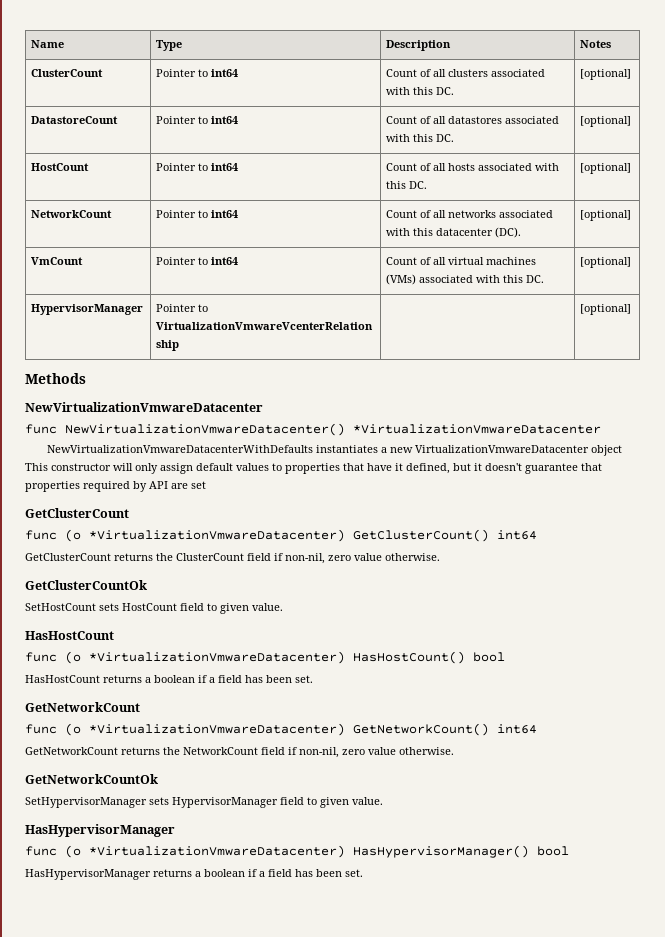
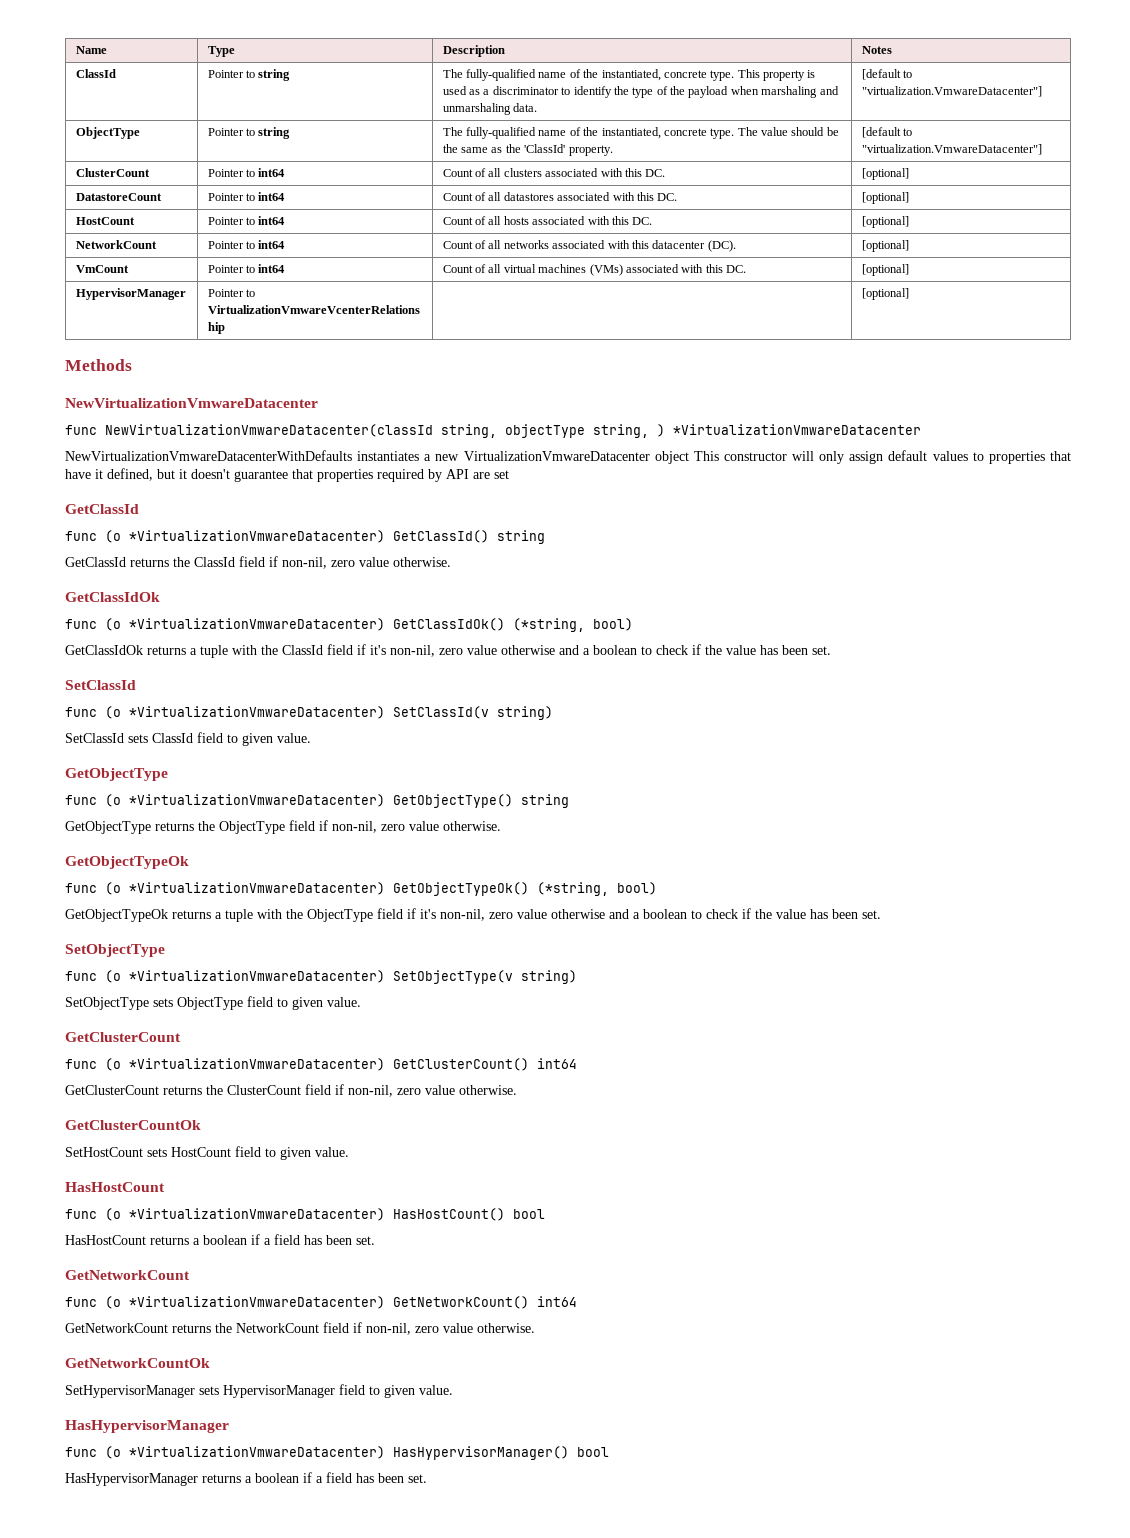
(612, 44) none -> [75,69,116,78] [207,69,291,81] [442,69,816,81] [442,86,839,98] [442,103,538,115] [861,69,913,80] [861,86,1042,97] [75,127,140,139] [207,127,291,139] [442,127,839,139] [442,144,613,156] [861,127,913,138] [861,144,1042,155] // ClassId | Pointer to string | The fully-qualified name of the instantiated, concrete type. This property is used as a discriminator to identify the type of the payload when marshaling and unmarshaling data. | [default to "virtualization.VmwareDatacenter"] // ObjectType | Pointer to string | The fully-qualified name of the instantiated, concrete type. The value should be the same as the 'ClassId' property. | [default to "virtualization.VmwareDatacenter"]
[65,423,345,436] NewVirtualizationVmwareDatacenter() -> [105,424,665,438] NewVirtualizationVmwareDatacenter(classId string, objectType string, )
(206, 485) none -> [65,504,139,514] [65,530,545,544] [65,556,451,569] [65,592,160,602] [65,618,633,632] [65,644,831,658] [65,680,136,690] [65,706,553,720] [65,732,311,746] [65,768,168,781] [65,794,569,808] [65,820,501,834] [65,856,189,869] [65,882,657,896] [65,908,881,922] [65,944,165,957] [65,970,577,984] [65,996,361,1010] // GetClassId // func (o *VirtualizationVmwareDatacenter) GetClassId() string // GetClassId returns the ClassId field if non-nil, zero value otherwise. // GetClassIdOk // func (o *VirtualizationVmwareDatacenter) GetClassIdOk() (*string, bool) // GetClassIdOk returns a tuple with the ClassId field if it's non-nil, zero value otherwise and a boolean to check if the value has been set. // SetClassId // func (o *VirtualizationVmwareDatacenter) SetClassId(v string) // SetClassId sets ClassId field to given value. // GetObjectType // func (o *VirtualizationVmwareDatacenter) GetObjectType() string // GetObjectType returns the ObjectType field if non-nil, zero value otherwise. // GetObjectTypeOk // func (o *VirtualizationVmwareDatacenter) GetObjectTypeOk() (*string, bool) // GetObjectTypeOk returns a tuple with the ObjectType field if it's non-nil, zero value otherwise and a boolean to check if the value has been set. // SetObjectType // func (o *VirtualizationVmwareDatacenter) SetObjectType(v string) // SetObjectType sets ObjectType field to given value.

